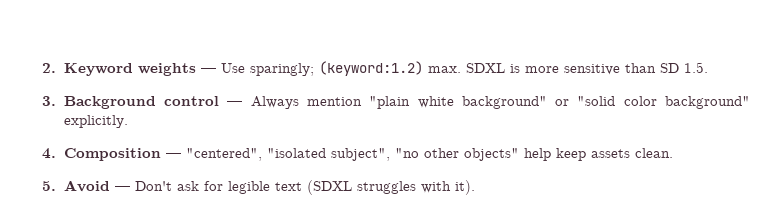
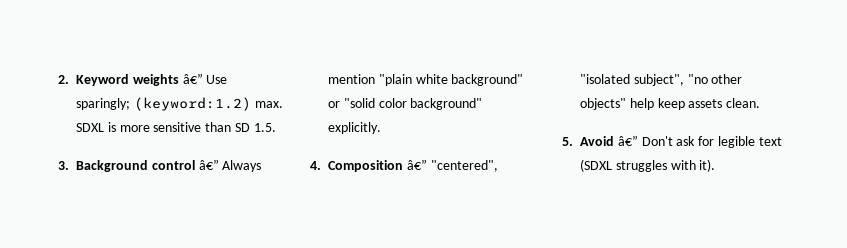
[200,68,216,73] — -> [182,73,203,84] â€”
[227,101,243,106] — -> [198,159,219,170] â€”
[165,153,181,158] — -> [406,159,427,170] â€”
[114,186,130,191] — -> [617,135,638,146] â€”

